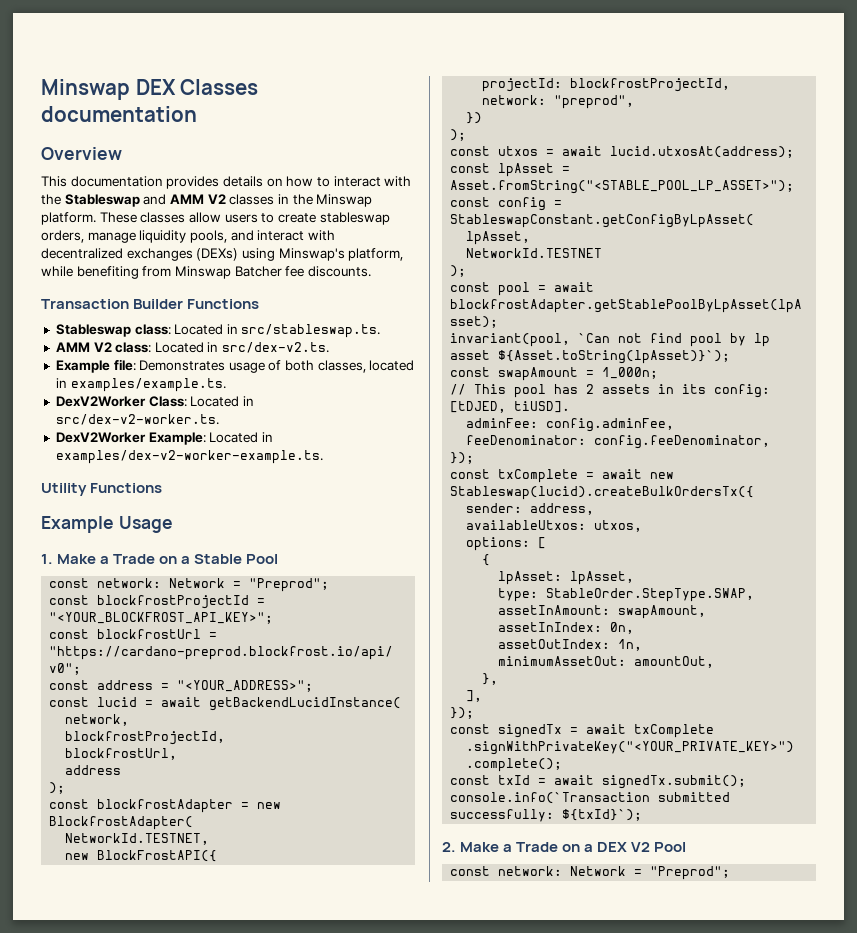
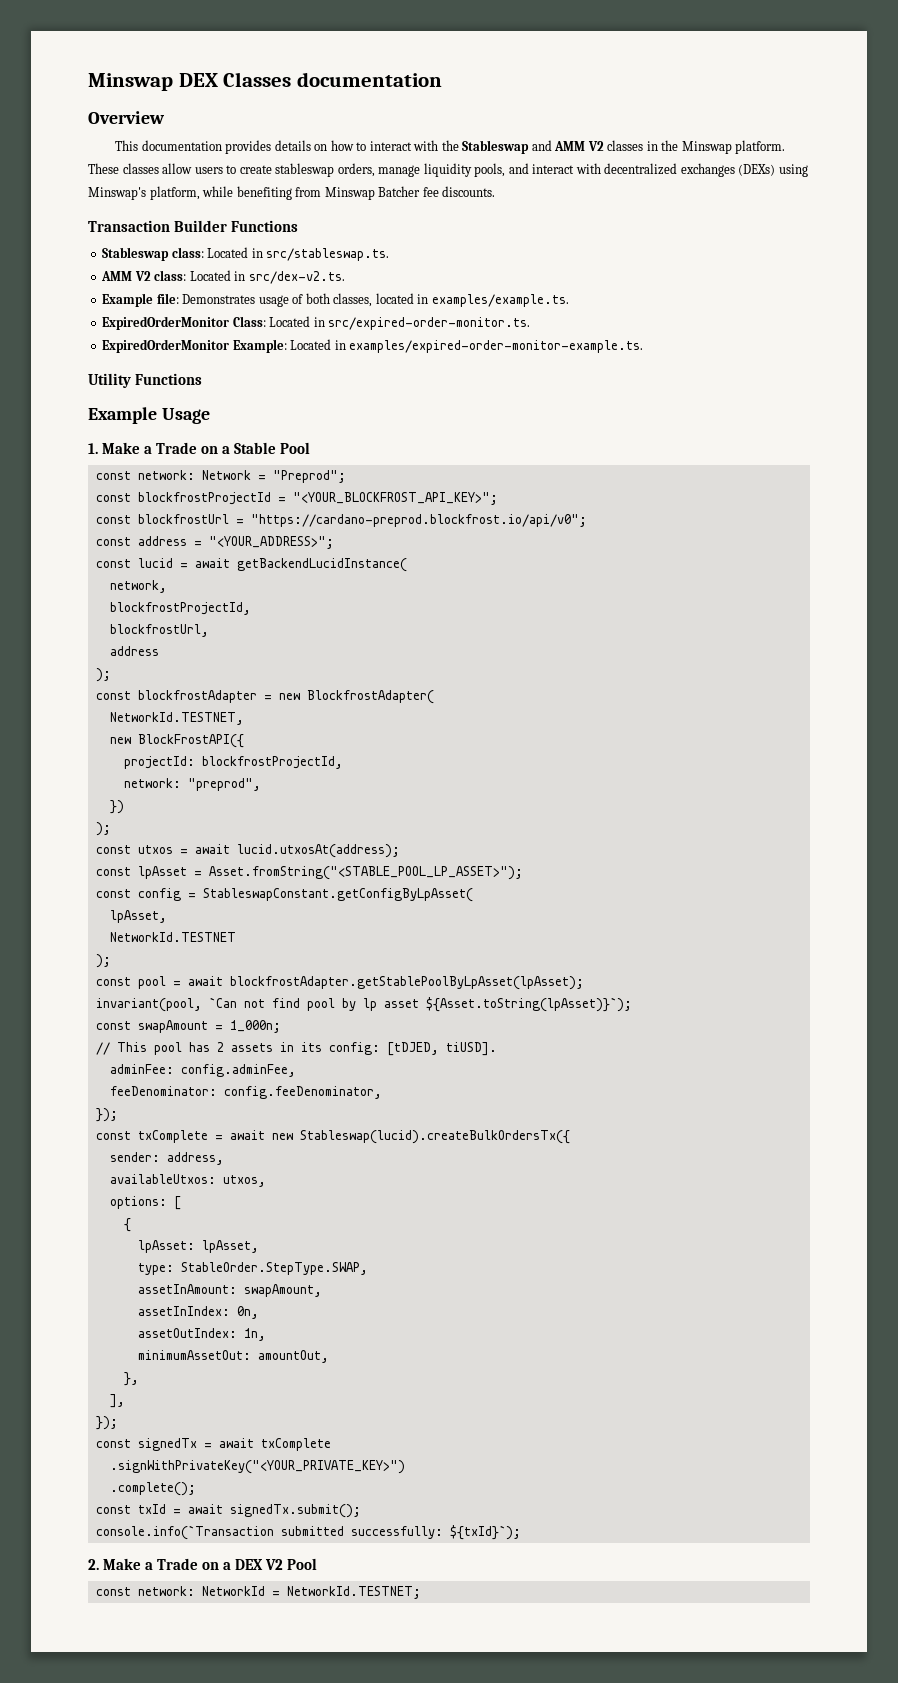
[55,396,146,407] DexV2Worker -> [102,316,230,330] ExpiredOrderMonitor
[55,414,219,425] [55,432,146,443] src/dex-v2-worker.ts. // DexV2Worker -> [328,317,531,330] [102,339,230,353] src/expired-order-monitor.ts. // ExpiredOrderMonitor
[55,450,323,464] examples/dex-v2-worker-example.ts. -> [349,340,644,353] examples/expired-order-monitor-example.ts.
[570,866,731,880] Network = "Preprod"; -> [201,1586,421,1599] NetworkId = NetworkId.TESTNET;

